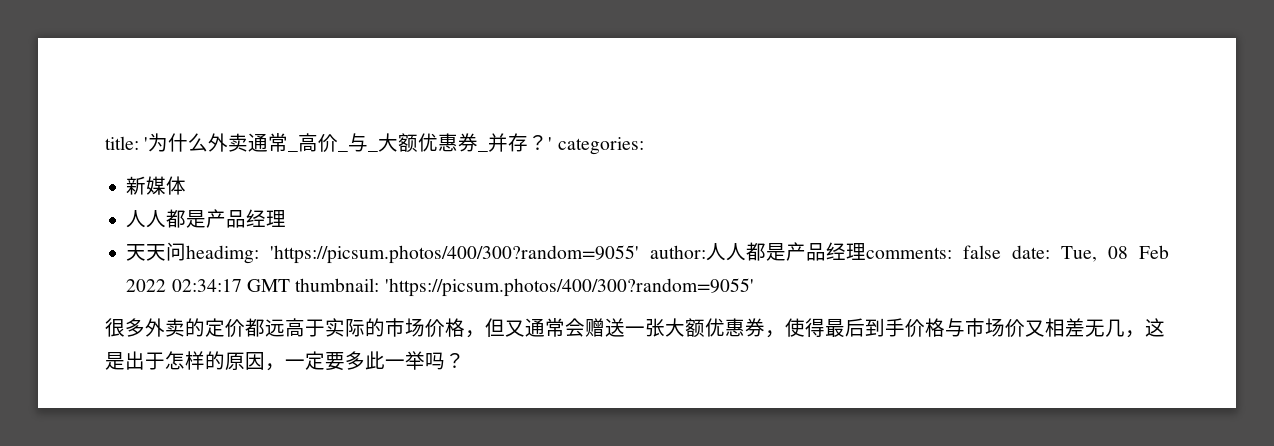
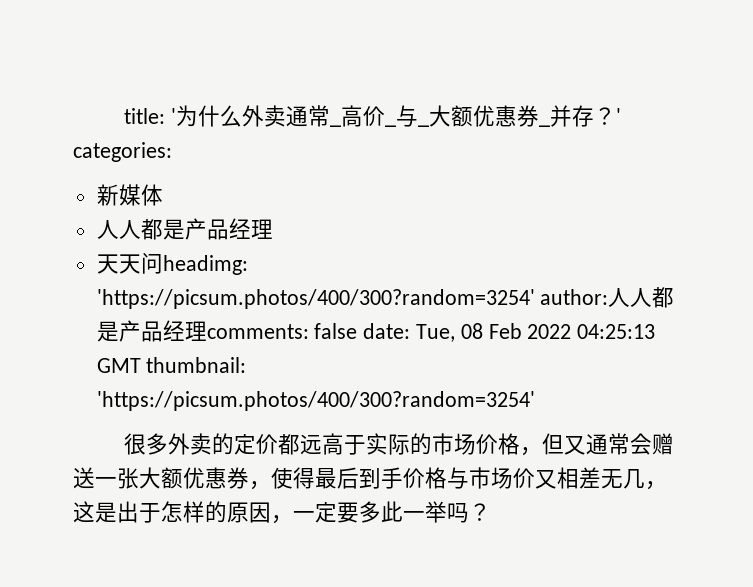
[270,245,640,264] 'https://picsum.photos/400/300?random=9055' -> [96,289,535,309] 'https://picsum.photos/400/300?random=3254'
[171,279,242,292] 02:34:17 -> [577,324,656,339] 04:25:13
[384,278,754,297] 'https://picsum.photos/400/300?random=9055' -> [96,391,535,411] 'https://picsum.photos/400/300?random=3254'

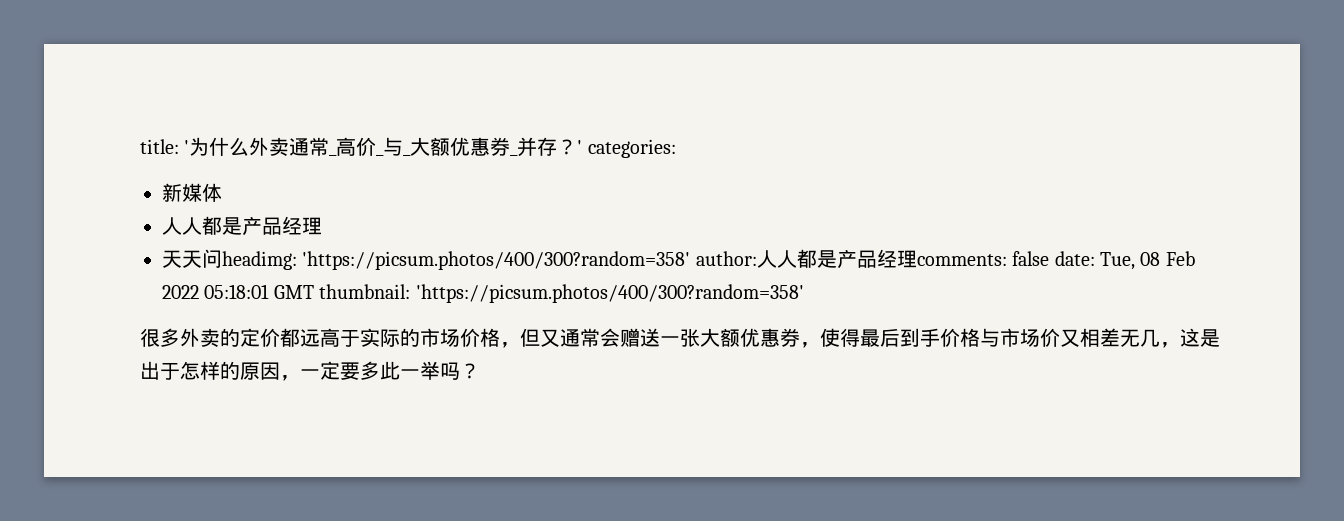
[96,289,535,309] 'https://picsum.photos/400/300?random=3254' -> [302,251,691,270] 'https://picsum.photos/400/300?random=358'
[577,324,656,339] 04:25:13 -> [204,284,270,299] 05:18:01
[96,391,535,411] 'https://picsum.photos/400/300?random=3254' -> [415,284,804,303] 'https://picsum.photos/400/300?random=358'

